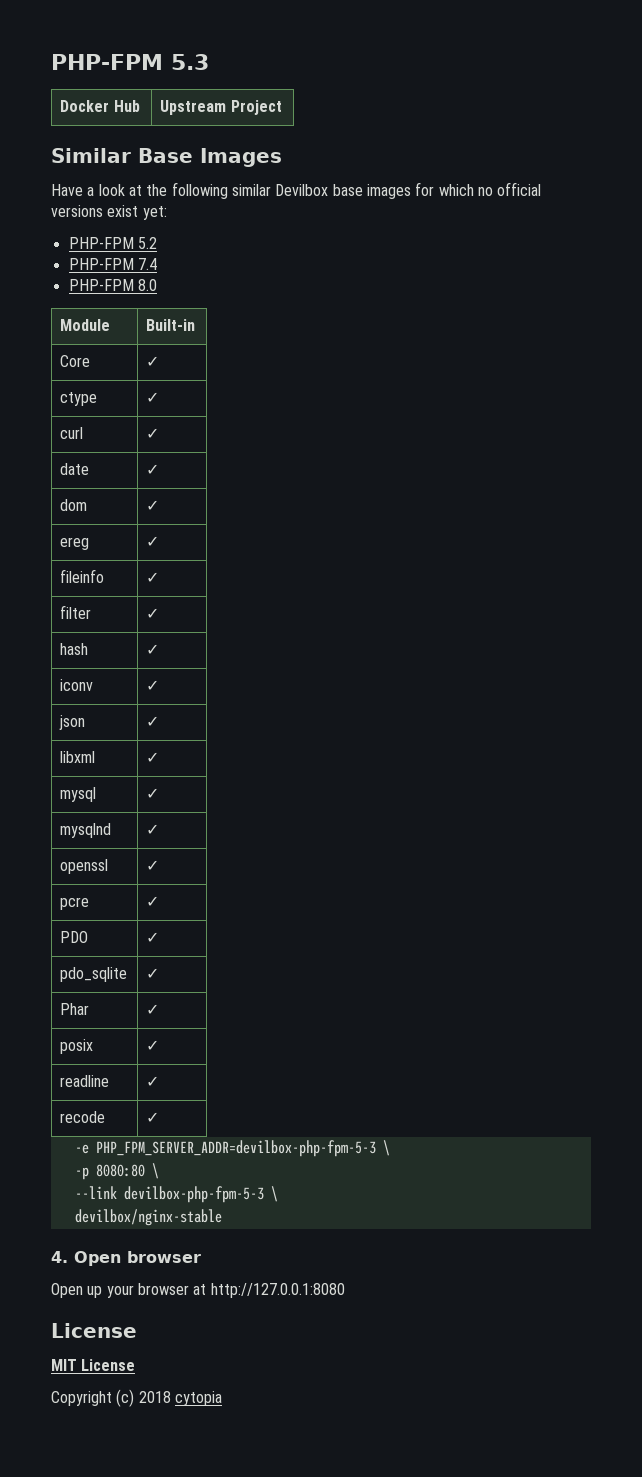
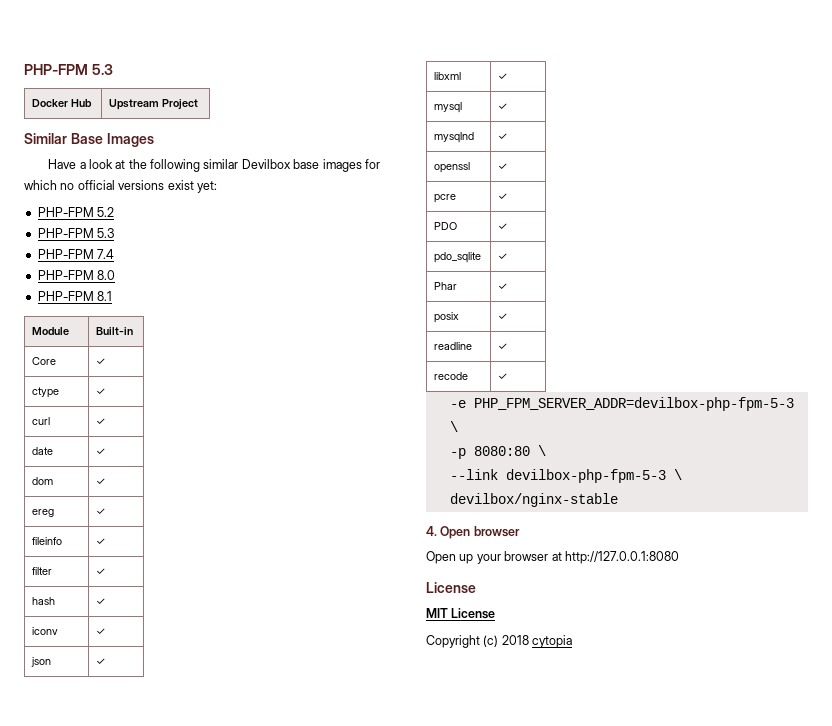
(157, 243) none -> [37,228,115,238] // PHP-FPM 5.3
(157, 285) none -> [37,291,113,301] // PHP-FPM 8.1

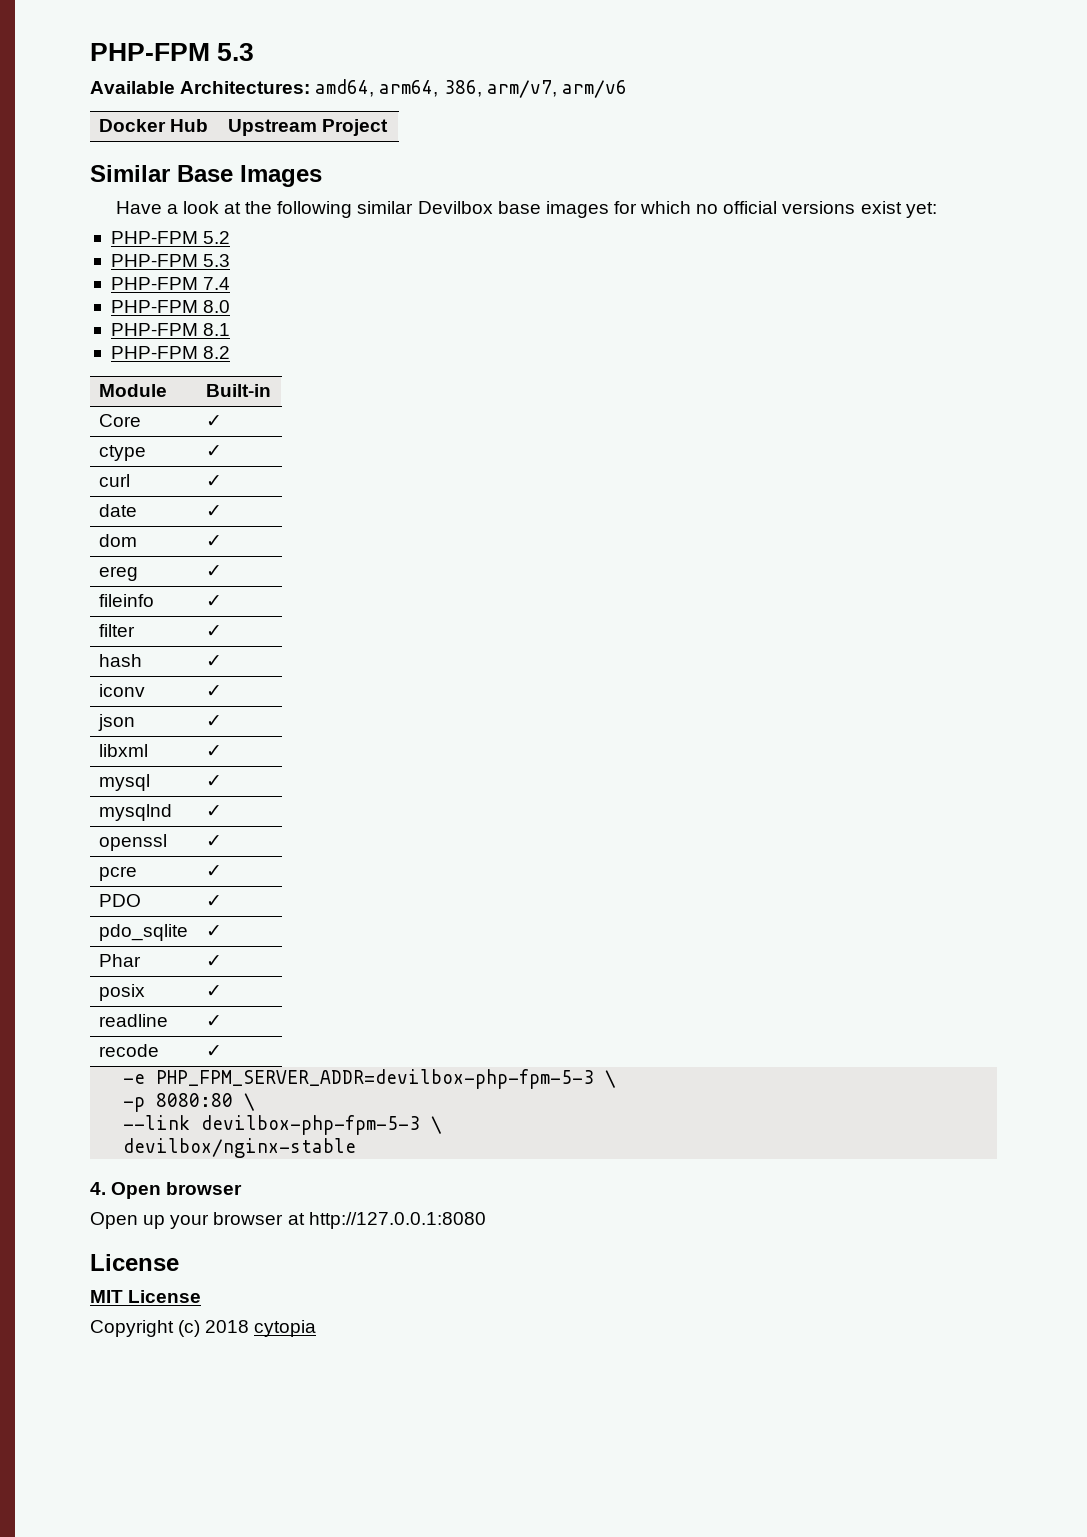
[24,64,113,75] PHP-FPM 5.3 -> [90,43,255,61] [90,79,627,98] PHP-FPM 5.3 // Available Architectures: amd64, arm64, 386, arm/v7, arm/v6
(113, 296) none -> [110,346,231,359] // PHP-FPM 8.2

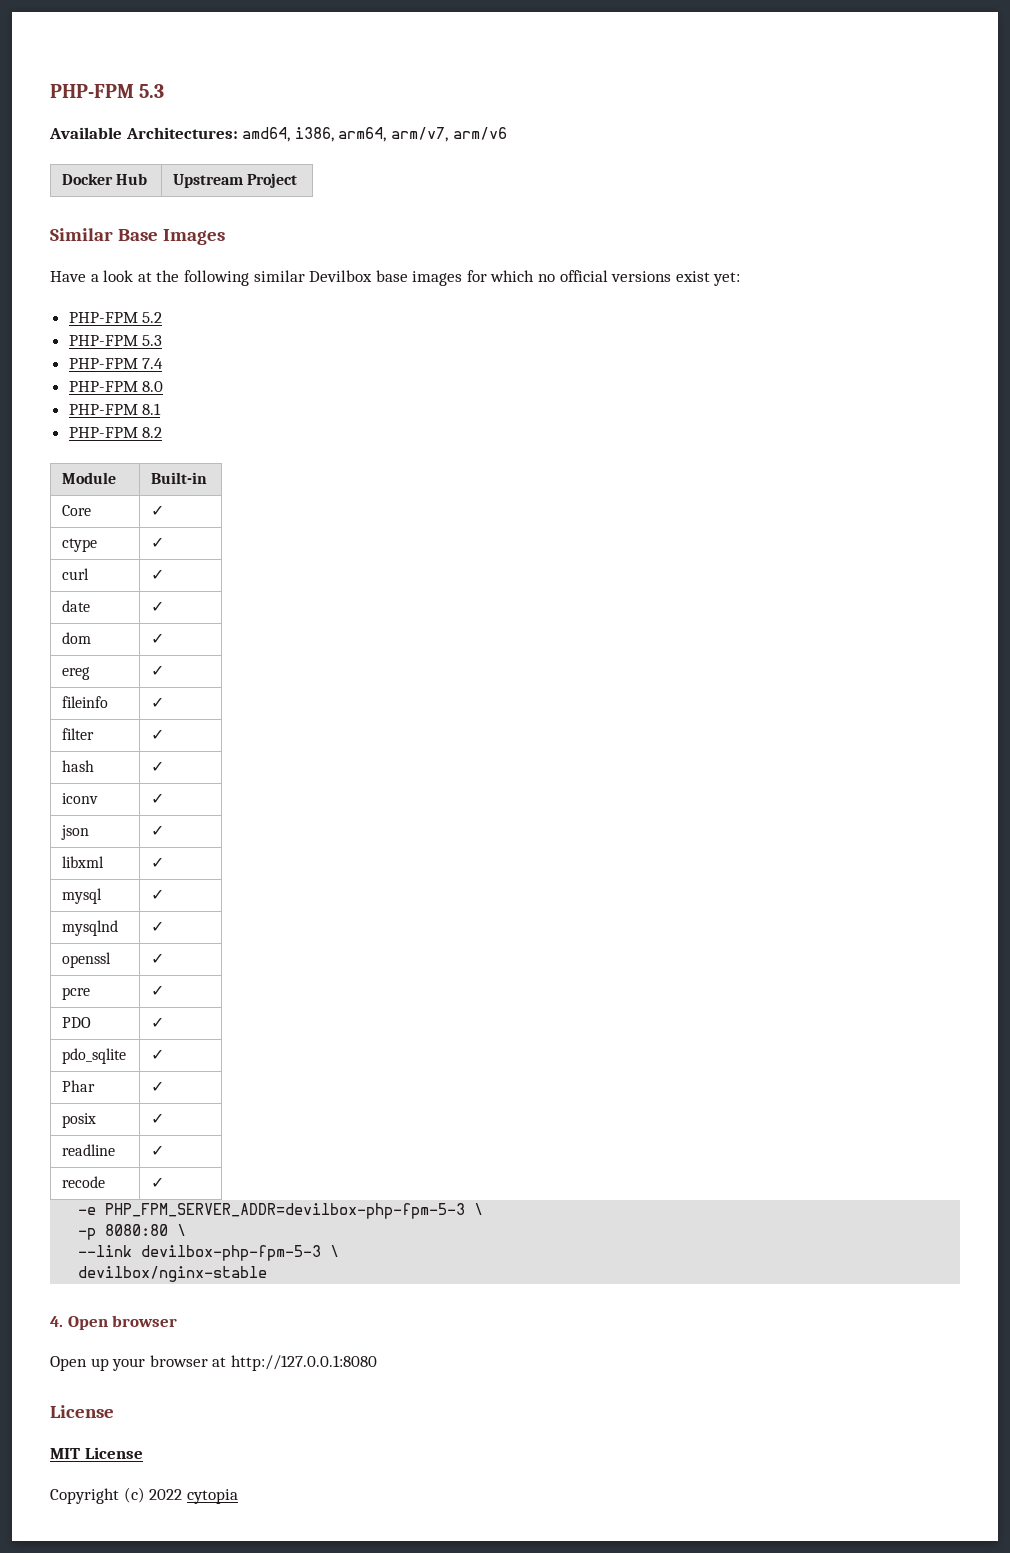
[379,80,482,97] arm64, 386, -> [294,127,387,142] i386, arm64,
[205,1320,250,1333] 2018 -> [149,1489,183,1500] 2022

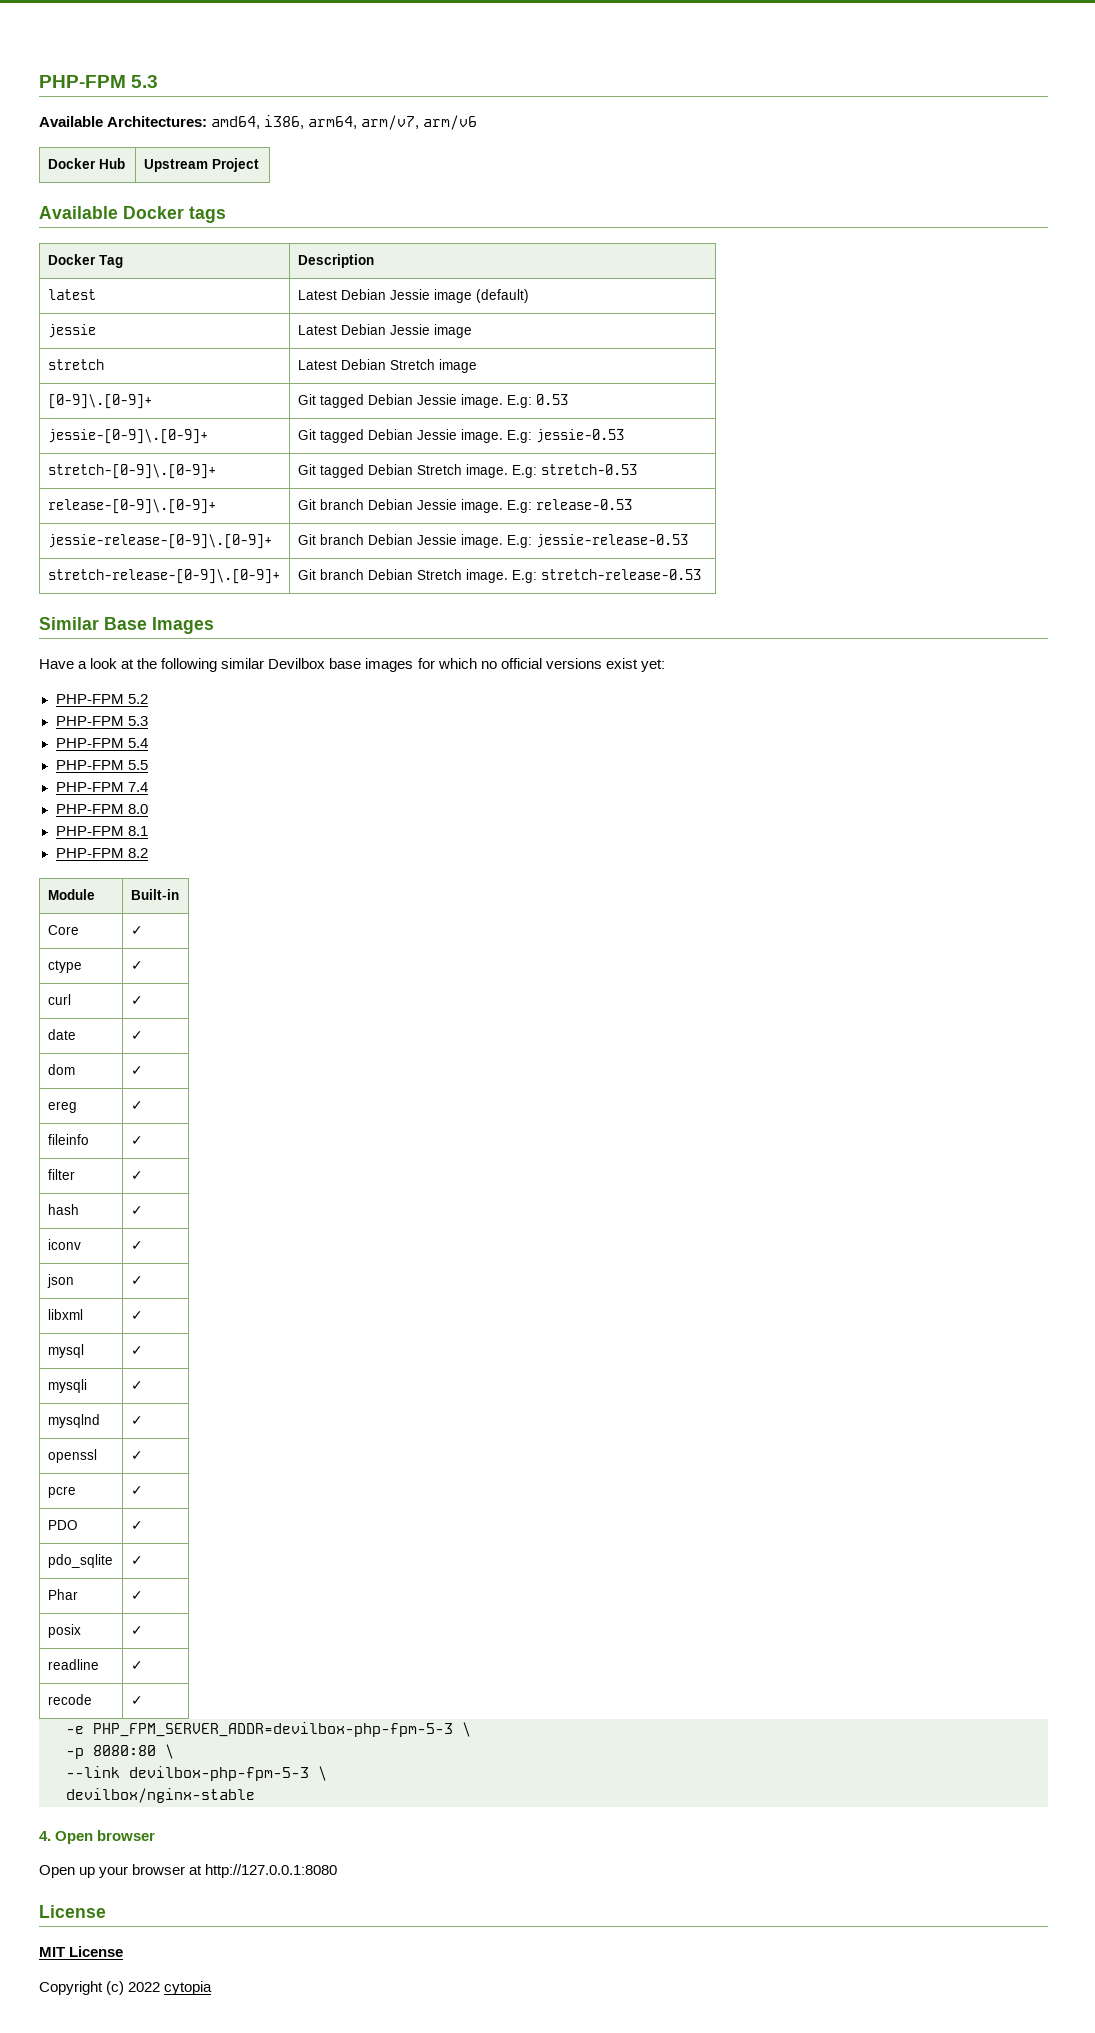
(298, 180) none -> [39,206,226,223] [47,254,123,268] [297,254,374,268] [47,289,96,300] [297,289,529,303] [47,324,96,338] [297,324,472,338] [47,359,104,370] [297,359,477,373] [47,394,152,409] [297,394,568,408] [47,429,208,444] [297,429,624,443] [47,464,216,479] [297,464,637,478] [47,499,216,514] [297,499,632,513] [47,534,272,549] [297,534,688,548] [47,569,280,584] [297,569,701,583] // Available Docker tags // Docker Tag | Description // latest | Latest Debian Jessie image (default) // jessie | Latest Debian Jessie image // stretch | Latest Debian Stretch image // [0-9]\.[0-9]+ | Git tagged Debian Jessie image. E.g: 0.53 // jessie-[0-9]\.[0-9]+ | Git tagged Debian Jessie image. E.g: jessie-0.53 // stretch-[0-9]\.[0-9]+ | Git tagged Debian Stretch image. E.g: stretch-0.53 // release-[0-9]\.[0-9]+ | Git branch Debian Jessie image. E.g: release-0.53 // jessie-release-[0-9]\.[0-9]+ | Git branch Debian Jessie image. E.g: jessie-release-0.53 // stretch-release-[0-9]\.[0-9]+ | Git branch Debian Stretch image. E.g: stretch-release-0.53
(163, 340) none -> [55,738,148,748] [55,760,148,770] // PHP-FPM 5.4 // PHP-FPM 5.5
(165, 894) none -> [47,1379,87,1393] [130,1381,143,1390] // mysqli | ✓

